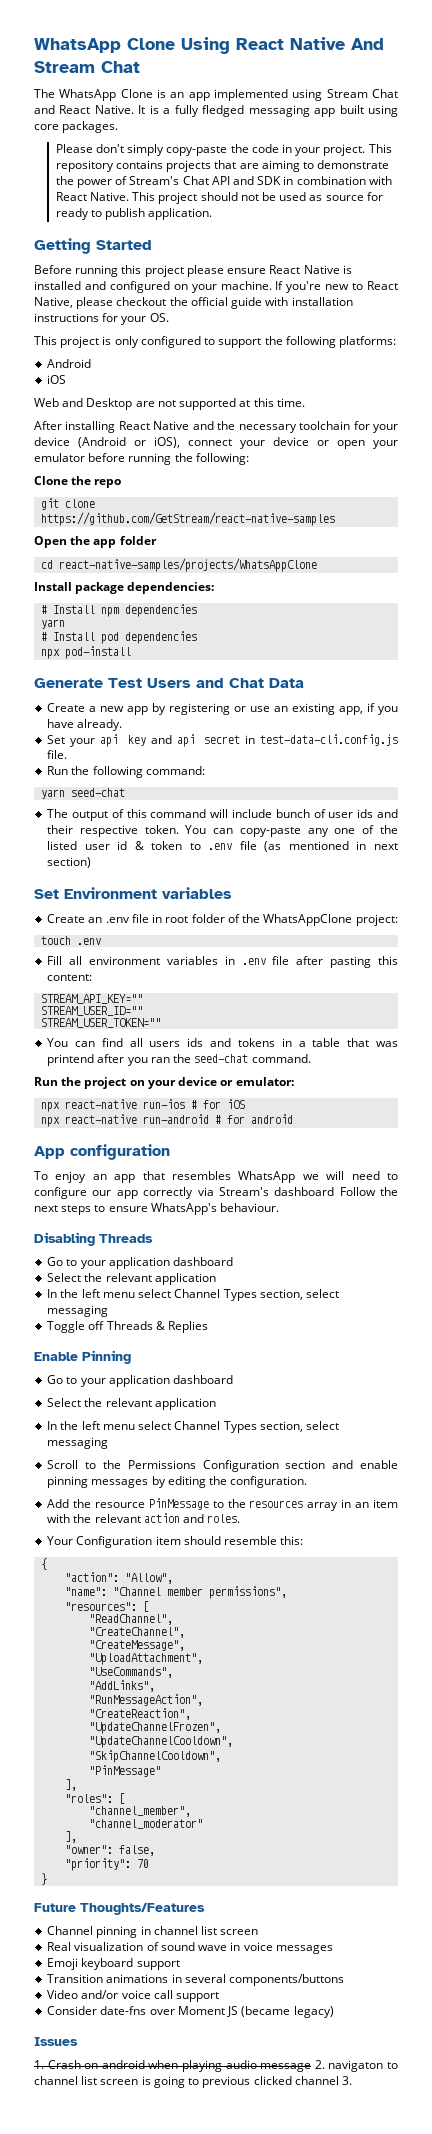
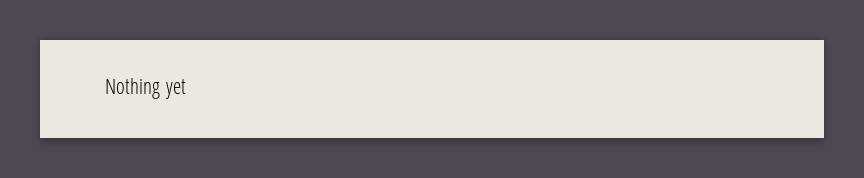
[34,37,384,54] [34,61,140,73] [34,89,398,101] [34,105,398,117] [34,121,119,133] [55,144,392,156] [55,160,390,172] [55,176,392,188] [55,192,383,204] [55,208,213,220] [34,238,152,254] [34,265,352,277] [34,281,398,293] [34,297,353,309] [34,313,169,325] [34,336,397,348] [47,359,92,368] [47,375,67,384] [34,398,305,410] [34,421,398,433] [34,437,398,449] [34,453,249,465] [34,476,122,488] [41,498,96,510] [41,512,336,526] [34,536,157,548] [41,558,318,572] [34,582,215,594] [41,604,198,617] [41,619,66,629] [41,631,198,644] [41,646,132,659] [34,678,304,688] [47,703,399,715] [47,719,123,731] [47,734,398,747] [47,750,68,759] [47,766,205,778] [41,788,126,799] [47,809,399,821] [47,825,398,837] [47,841,398,852] [47,857,92,868] [34,887,232,899] [47,914,398,926] [41,936,102,945] [47,956,399,968] [47,974,93,981] [41,994,144,1004] [41,1006,144,1016] [41,1018,162,1028] [47,1038,398,1047] [47,1054,311,1066] [34,1077,294,1089] [41,1099,246,1112] [41,1114,294,1127] [34,1144,170,1160] [34,1171,398,1183] [34,1187,398,1199] [34,1203,280,1215] [34,1232,153,1246] [47,1257,234,1269] [47,1273,216,1285] [47,1289,340,1301] [47,1305,109,1317] [47,1321,209,1333] [34,1350,131,1364] [47,1375,234,1387] [47,1398,216,1410] [47,1421,340,1433] [47,1437,109,1449] [47,1460,398,1472] [47,1476,308,1488] [47,1498,398,1511] [47,1513,241,1523] [47,1536,304,1548] [41,1558,48,1570] [65,1572,174,1584] [65,1586,288,1599] [65,1601,150,1612] [89,1614,174,1625] [89,1627,186,1638] [89,1640,186,1651] [89,1653,204,1665] [89,1667,174,1678] [89,1680,156,1692] [89,1694,204,1706] [89,1708,192,1720] [89,1722,222,1734] [89,1736,234,1748] [89,1750,222,1763] [89,1765,162,1777] [65,1779,78,1791] [65,1793,126,1804] [89,1806,192,1817] [89,1819,204,1829] [65,1831,78,1843] [65,1845,156,1856] [65,1858,150,1871] [41,1873,48,1885] [34,1903,205,1915] [47,1926,259,1938] [47,1942,333,1954] [47,1958,180,1970] [47,1974,345,1986] [47,1990,220,2002] [47,2006,334,2018] [34,2037,78,2046] [34,2060,398,2072] [34,2076,353,2088] WhatsApp Clone Using React Native And Stream Chat // The WhatsApp Clone is an app implemented using Stream Chat and React Native. It is a fully fledged messaging app built using core packages. // Please don't simply copy-paste the code in your project. This repository contains projects that are aiming to demonstrate the power of Stream's Chat API and SDK in combination with React Native. This project should not be used as source for ready to publish application. // Getting Started // Before running this project please ensure React Native is installed and configured on your machine. If you're new to React Native, please checkout the official guide with installation instructions for your OS. // This project is only configured to support the following platforms: // Android // iOS // Web and Desktop are not supported at this time. // After installing React Native and the necessary toolchain for your device (Android or iOS), connect your device or open your emulator before running the following: // Clone the repo // git clone https://github.com/GetStream/react-native-samples // Open the app folder // cd react-native-samples/projects/WhatsAppClone // Install package dependencies: // # Install npm dependencies // yarn // # Install pod dependencies // npx pod-install // Generate Test Users and Chat Data // Create a new app by registering or use an existing app, if you have already. // Set your api key and api secret in test-data-cli.config.js file. // Run the following command: // yarn seed-chat // The output of this command will include bunch of user ids and their respective token. You can copy-paste any one of the listed user id & token to .env file (as mentioned in next section) // Set Environment variables // Create an .env file in root folder of the WhatsAppClone project: // touch .env // Fill all environment variables in .env file after pasting this content: // STREAM_API_KEY="" // STREAM_USER_ID="" // STREAM_USER_TOKEN="" // You can find all users ids and tokens in a table that was printend after you ran the seed-chat command. // Run the project on your device or emulator: // npx react-native run-ios # for iOS // npx react-native run-android # for android // App configuration // To enjoy an app that resembles WhatsApp we will need to configure our app correctly via Stream's dashboard Follow the next steps to ensure WhatsApp's behaviour. // Disabling Threads // Go to your application dashboard // Select the relevant application // In the left menu select Channel Types section, select messaging // Toggle off Threads & Replies // Enable Pinning // Go to your application dashboard // Select the relevant application // In the left menu select Channel Types section, select messaging // Scroll to the Permissions Configuration section and enable pinning messages by editing the configuration. // Add the resource PinMessage to the resources array in an item with the relevant action and roles. // Your Configuration item should resemble this: // { // "action": "Allow", // "name": "Channel member permissions", // "resources": [ // "ReadChannel", // "CreateChannel", // "CreateMessage", // "UploadAttachment", // "UseCommands", // "AddLinks", // "RunMessageAction", // "CreateReaction", // "UpdateChannelFrozen", // "UpdateChannelCooldown", // "SkipChannelCooldown", // "PinMessage" // ], // "roles": [ // "channel_member", // "channel_moderator" // ], // "owner": false, // "priority": 70 // } // Future Thoughts/Features // Channel pinning in channel list screen // Real visualization of sound wave in voice messages // Emoji keyboard support // Transition animations in several components/buttons // Video and/or voice call support // Consider date-fns over Moment JS (became legacy) // Issues // 1. Crash on android when playing audio message 2. navigaton to channel list screen is going to previous clicked channel 3. -> [105,78,186,99] Nothing yet

